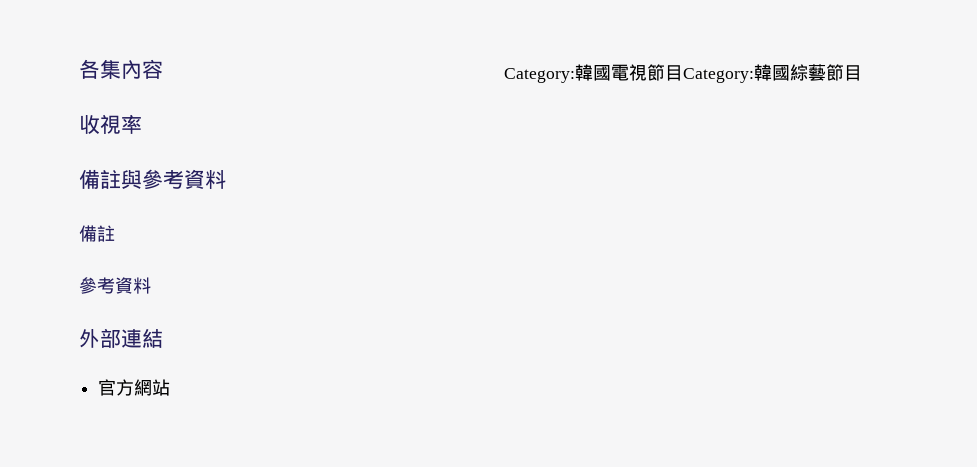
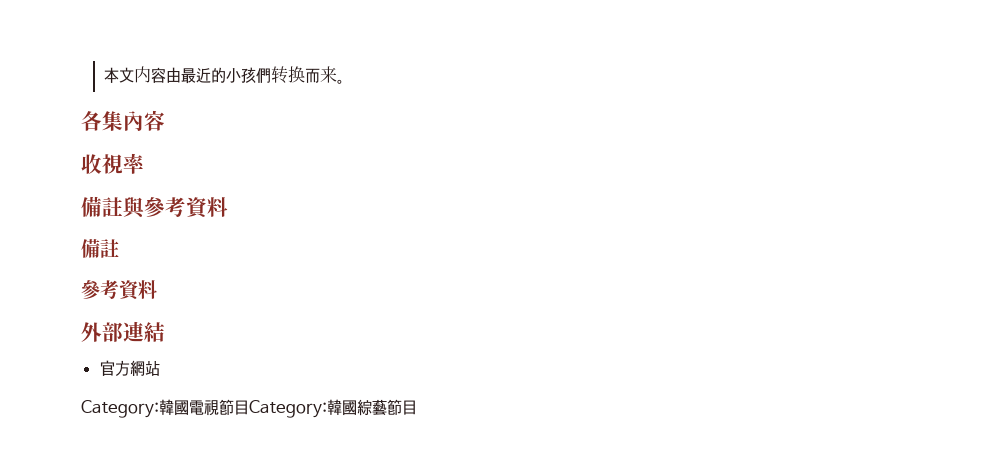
(79, 69) none -> [104,66,346,84] 本文内容由最近的小孩們转换而来。 //

